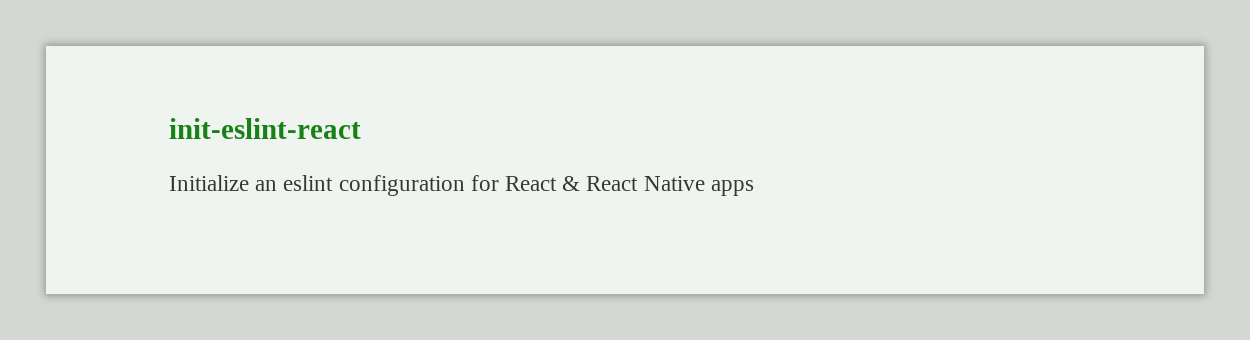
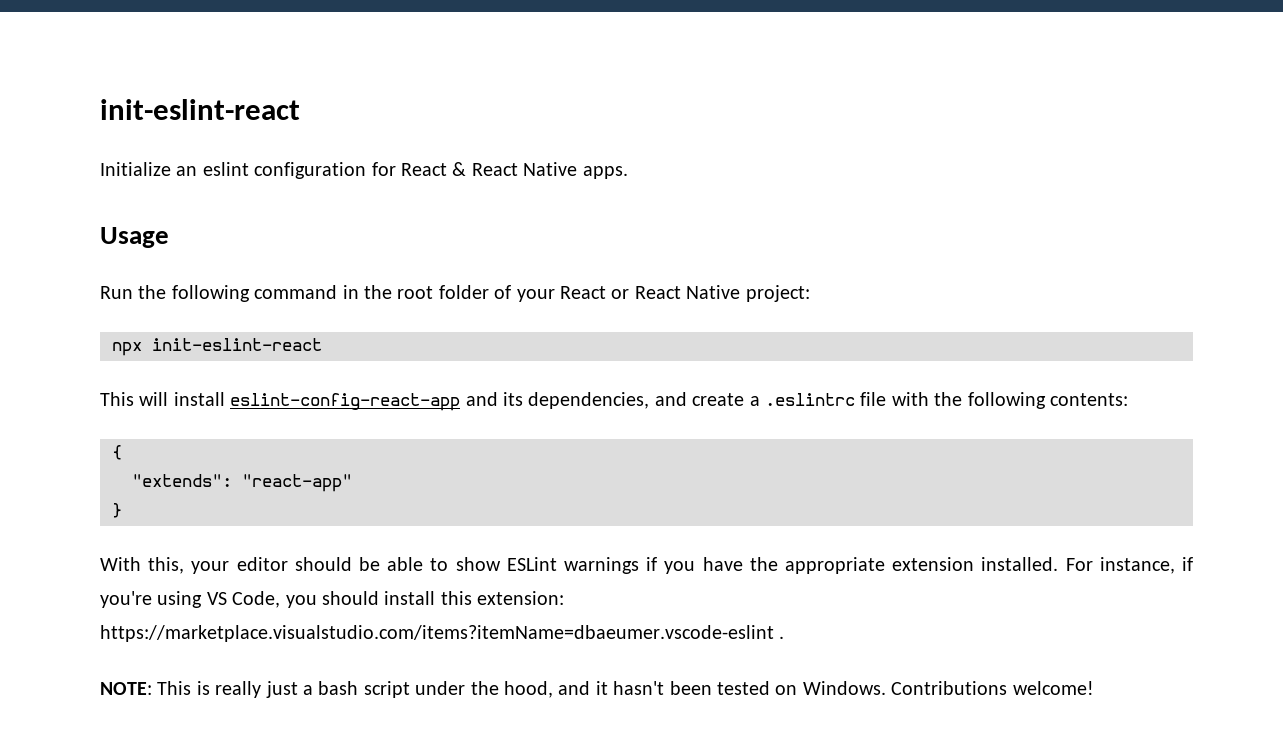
[710,180,754,196] apps -> [582,166,628,179] [100,227,169,248] [100,285,810,302] [112,338,322,356] [100,392,1128,411] [112,445,122,460] [132,474,352,492] [112,503,122,518] [100,557,1194,574] [100,591,565,608] [100,625,785,642] [100,681,1094,698] apps. // Usage // Run the following command in the root folder of your React or React Native project: // npx init-eslint-react // This will install eslint-config-react-app and its dependencies, and create a .eslintrc file with the following contents: // { // "extends": "react-app" // } // With this, your editor should be able to show ESLint warnings if you have the appropriate extension installed. For instance, if you're using VS Code, you should install this extension: https://marketplace.visualstudio.com/items?itemName=dbaeumer.vscode-eslint . // NOTE: This is really just a bash script under the hood, and it hasn't been tested on Windows. Contributions welcome!

